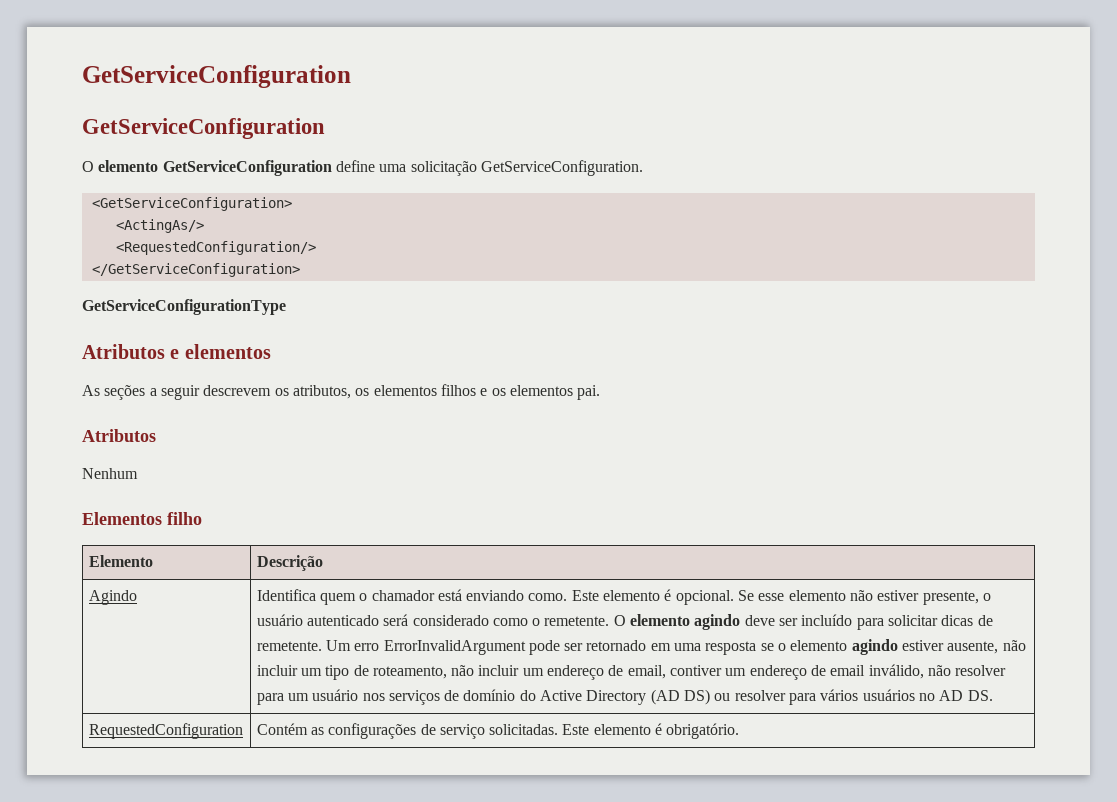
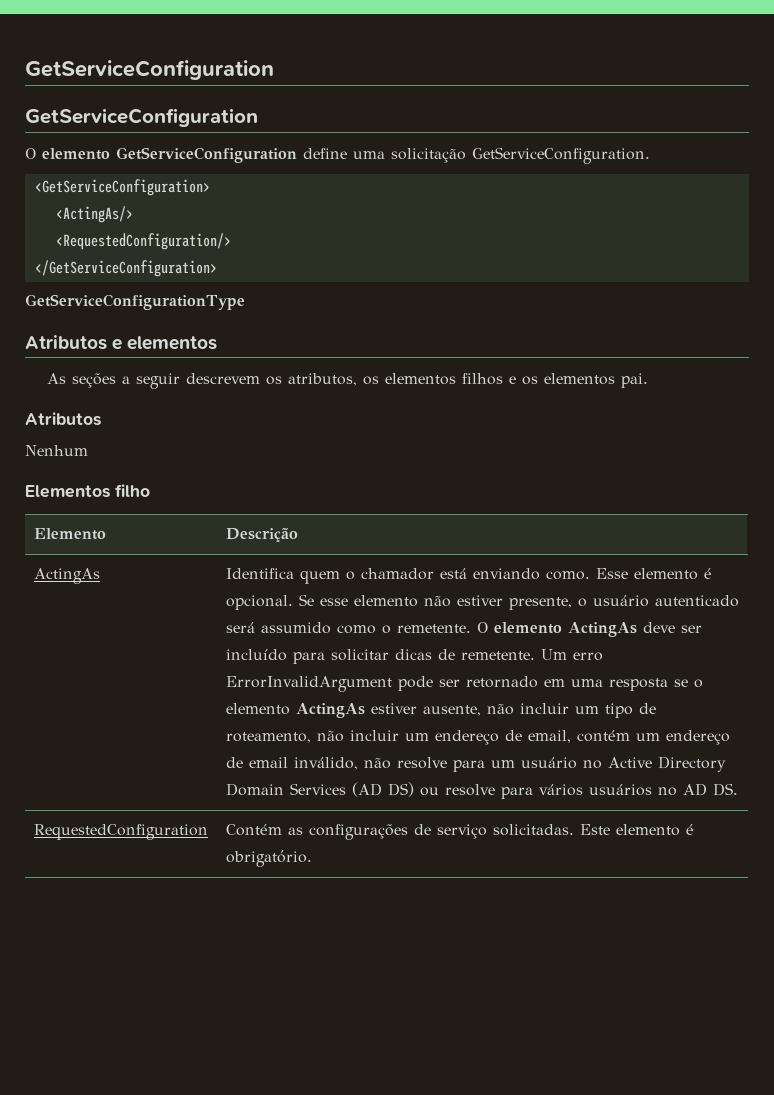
[88,590,137,605] Agindo -> [33,568,100,584] ActingAs
[571,590,599,601] Este -> [595,568,628,579] Esse
[412,615,489,626] considerado -> [260,622,331,634] assumido
[694,614,741,630] agindo -> [567,622,637,637] ActingAs
[851,639,898,655] agindo -> [295,703,365,718] ActingAs
[670,665,723,676] contiver -> [576,730,630,742] contém
[955,665,1007,676] resolver -> [396,757,447,769] resolve
[362,689,647,705] nos serviços de domínio do Active Directory -> [582,756,726,772] [225,783,346,796] no Active Directory Domain Services
[734,690,786,701] resolver -> [444,784,495,796] resolve

